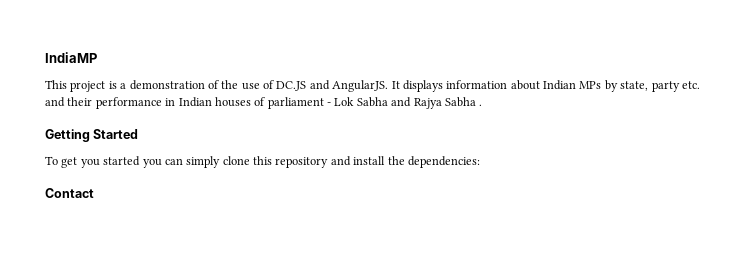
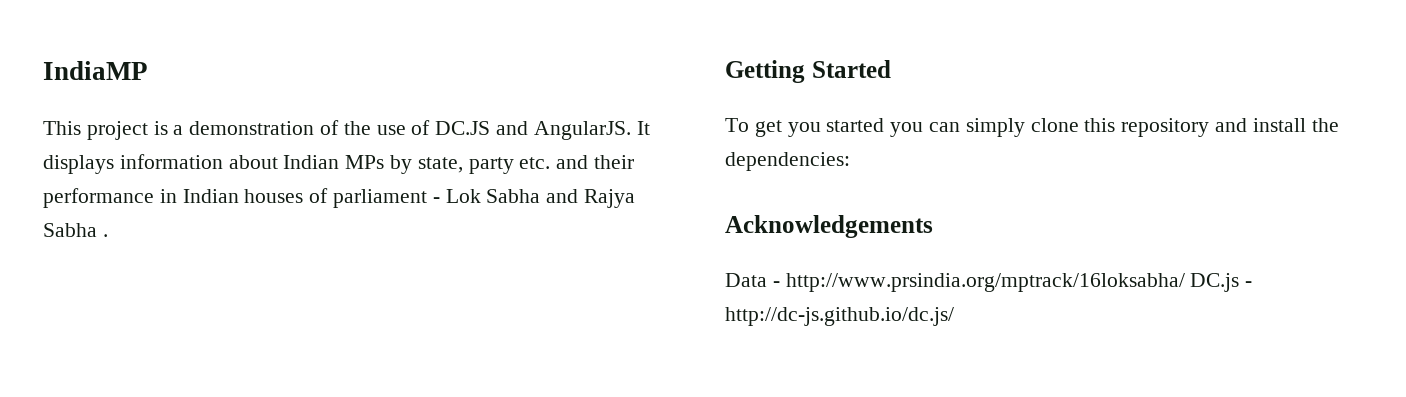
[45,188,94,198] Contact -> [725,215,933,238] [725,273,1253,292] [725,307,954,326] Acknowledgements // Data - http://www.prsindia.org/mptrack/16loksabha/ DC.js - http://dc-js.github.io/dc.js/

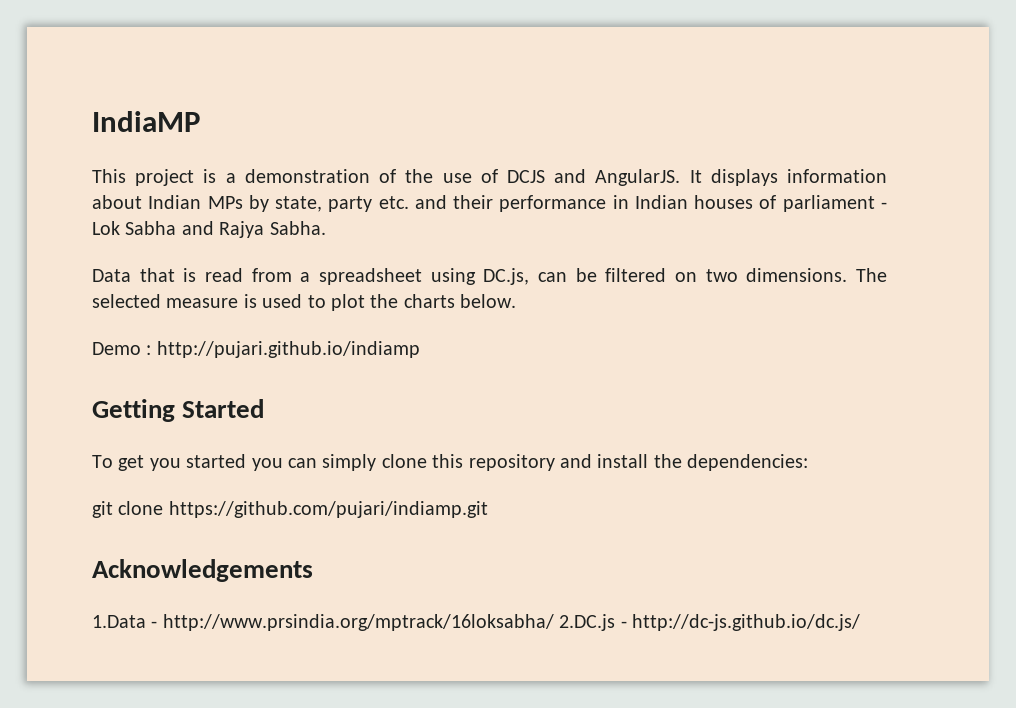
[435,121,491,135] DC.JS -> [506,170,545,183] DCJS
[43,223,108,237] Sabha . -> [269,221,326,235] [92,268,887,285] [92,294,517,311] [92,341,420,358] Sabha. // Data that is read from a spreadsheet using DC.js, can be filtered on two dimensions. The selected measure is used to plot the charts below. // Demo : http://pujari.github.io/indiamp
(850, 161) none -> [92,501,488,518] // git clone https://github.com/pujari/indiamp.git
[725,273,767,287] Data -> [92,615,146,628] 1.Data
[1190,273,1240,292] DC.js -> [559,614,616,631] 2.DC.js

